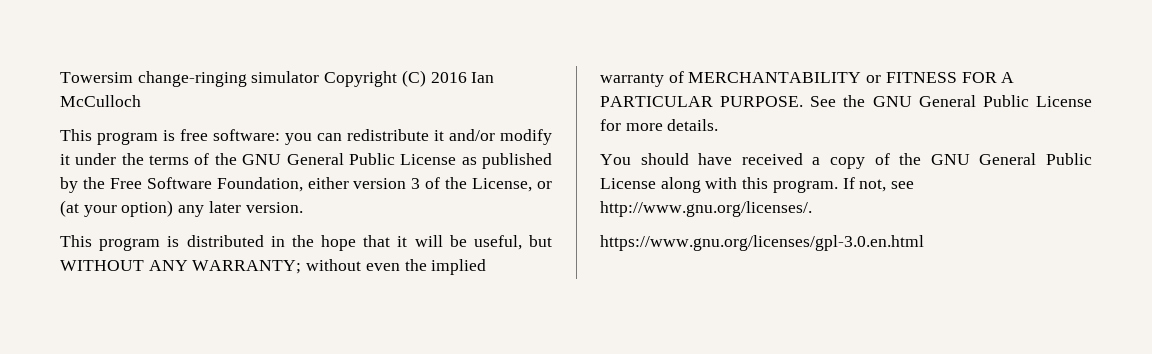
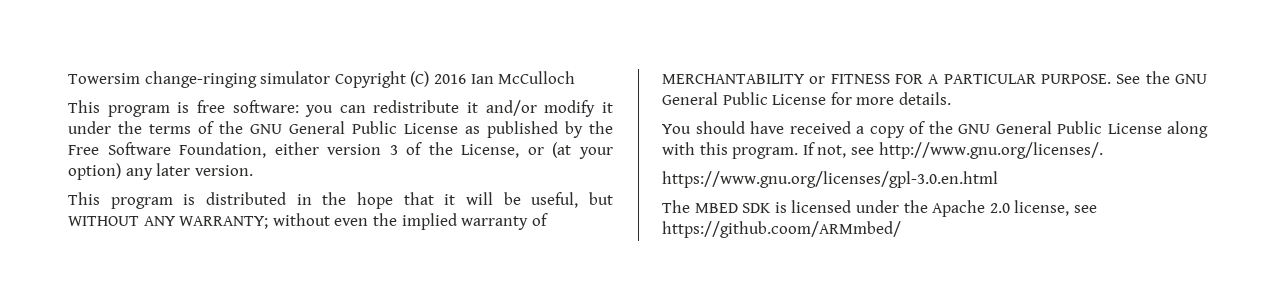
(924, 243) none -> [662,200,1097,217] [662,221,901,238] // The MBED SDK is licensed under the Apache 2.0 license, see https://github.coom/ARMmbed/

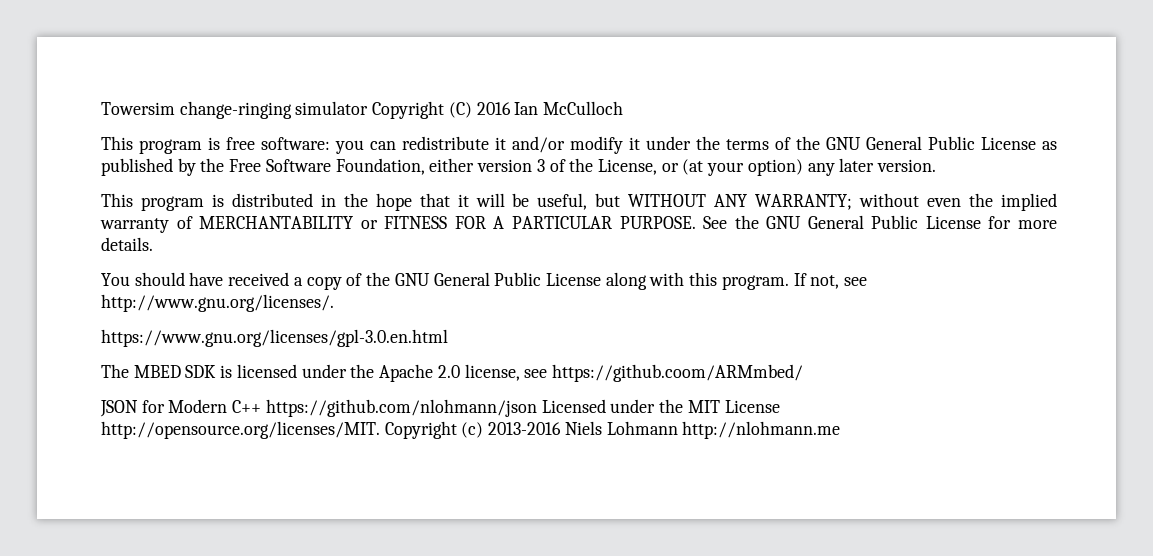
(901, 229) none -> [100,399,780,417] [101,421,841,439] // JSON for Modern C++ https://github.com/nlohmann/json Licensed under the MIT License http://opensource.org/licenses/MIT. Copyright (c) 2013-2016 Niels Lohmann http://nlohmann.me

